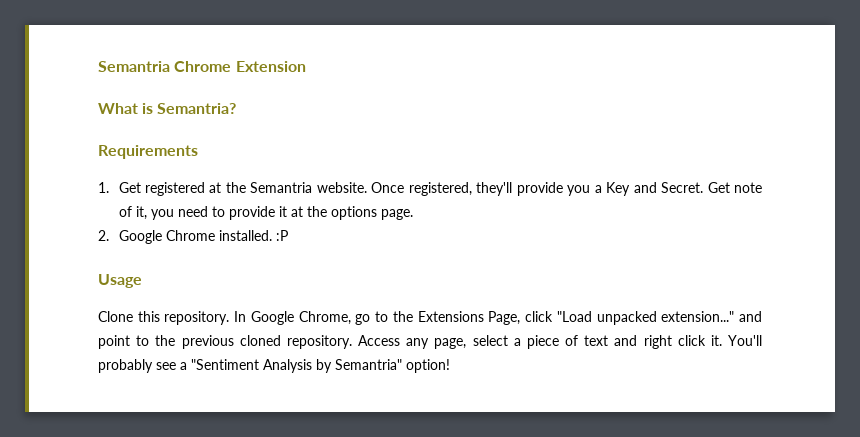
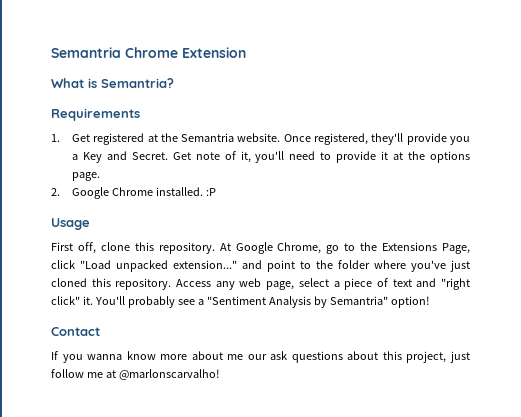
[150,209,174,220] you -> [255,151,285,163] you'll
[98,311,247,325] Clone this repository. In -> [51,242,231,254] First off, clone this repository. At
[181,335,281,349] previous cloned -> [338,260,470,272] [51,278,111,287] folder where you've just cloned this
(430, 343) none -> [239,278,262,287] web
[643,335,706,349] right click -> [440,278,470,290] [51,296,80,305] "right click"
(450, 366) none -> [51,327,100,336] [51,351,471,363] [51,369,220,380] // Contact // If you wanna know more about me our ask questions about this project, just follow me at @marlonscarvalho!

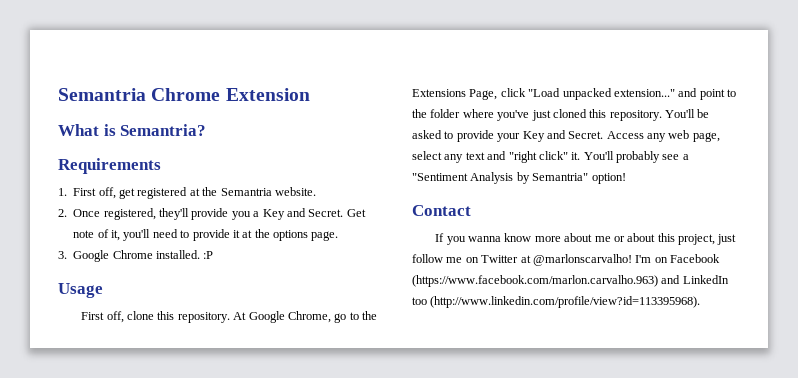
[71,134,90,142] Get -> [73,187,135,199] First off, get
(281, 137) none -> [58,209,67,217] // 2.
[51,188,60,196] 2. -> [58,251,67,259] 3.
(172, 284) none -> [665,109,710,118] [412,130,604,142] You'll be asked to provide your Key and Secret.
[333,278,388,290] a piece of -> [444,154,464,163] any
[247,351,343,363] our ask questions -> [613,236,625,242] or
[105,369,220,380] at @marlonscarvalho! -> [465,254,720,266] [412,275,729,287] [412,296,701,308] on Twitter at @marlonscarvalho! I'm on Facebook (https://www.facebook.com/marlon.carvalho.963) and LinkedIn too (http://www.linkedin.com/profile/view?id=113395968).

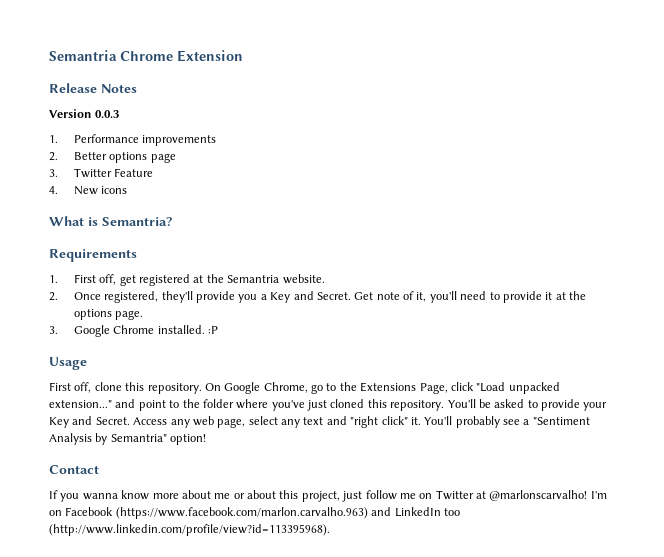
(310, 94) none -> [49,83,137,93] [49,109,120,118] [49,134,217,146] [49,152,176,163] [49,168,154,178] [49,186,128,195] // Release Notes // Version 0.0.3 // 1. Performance improvements // 2. Better options page // 3. Twitter Feature // 4. New icons
[233,312,247,320] At -> [204,383,221,391] On

